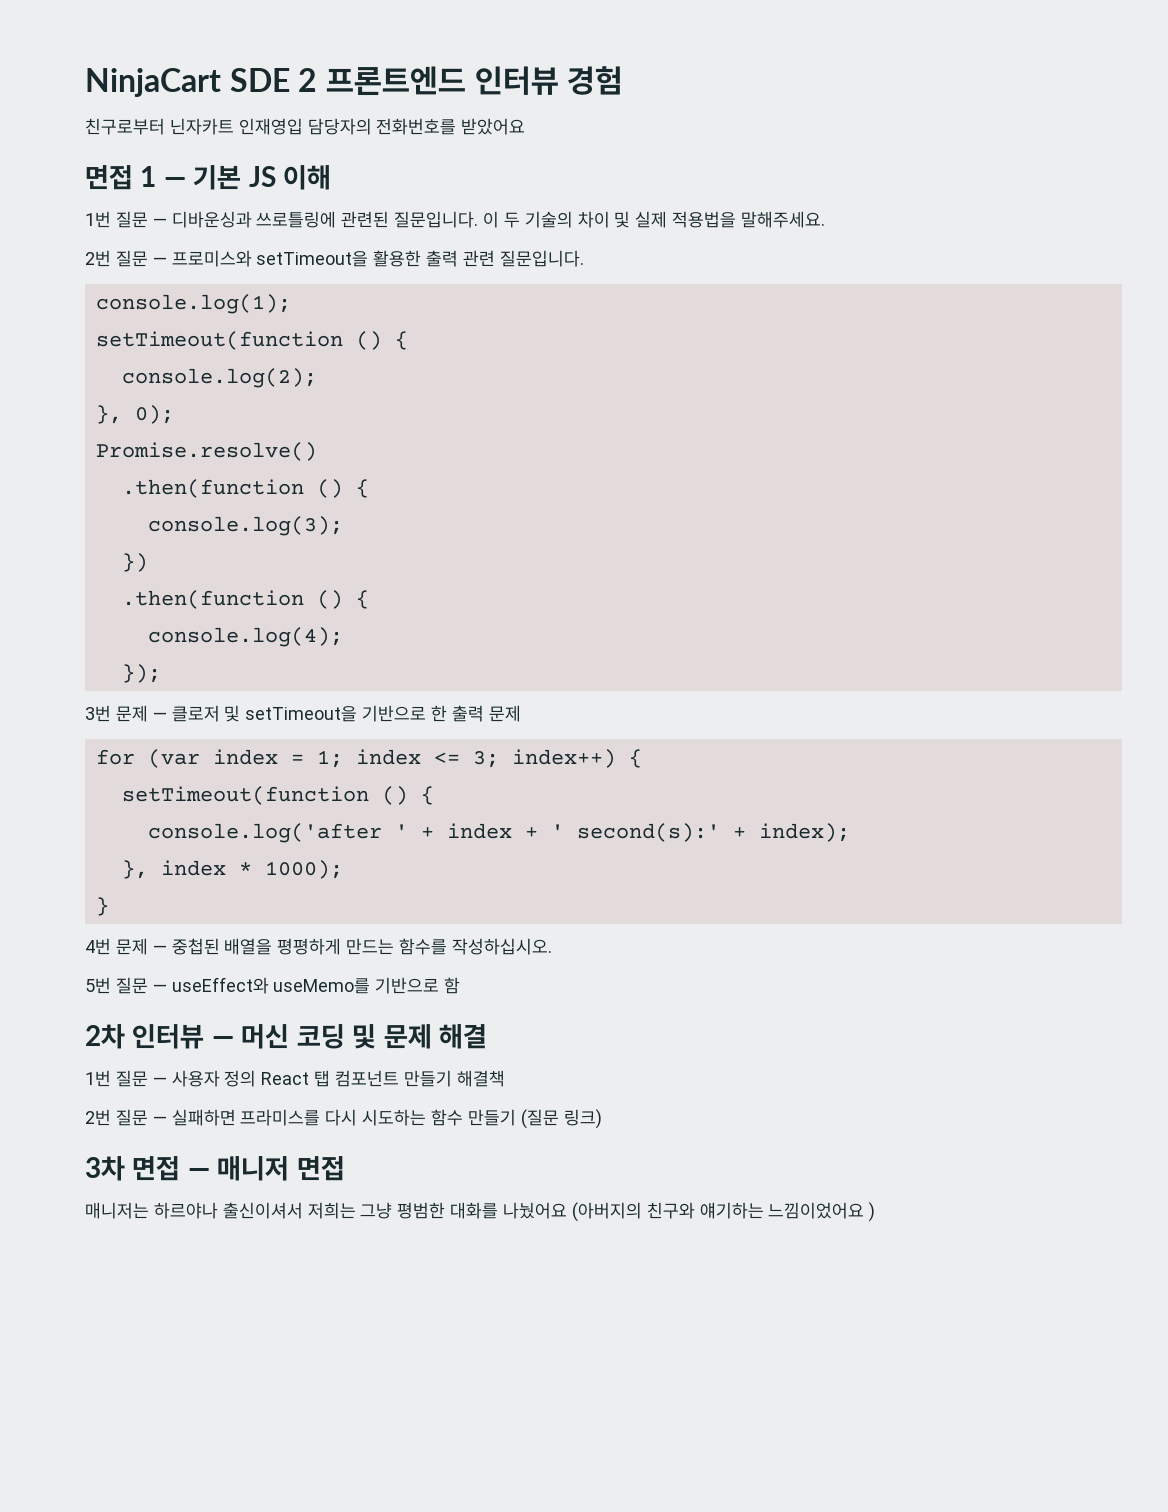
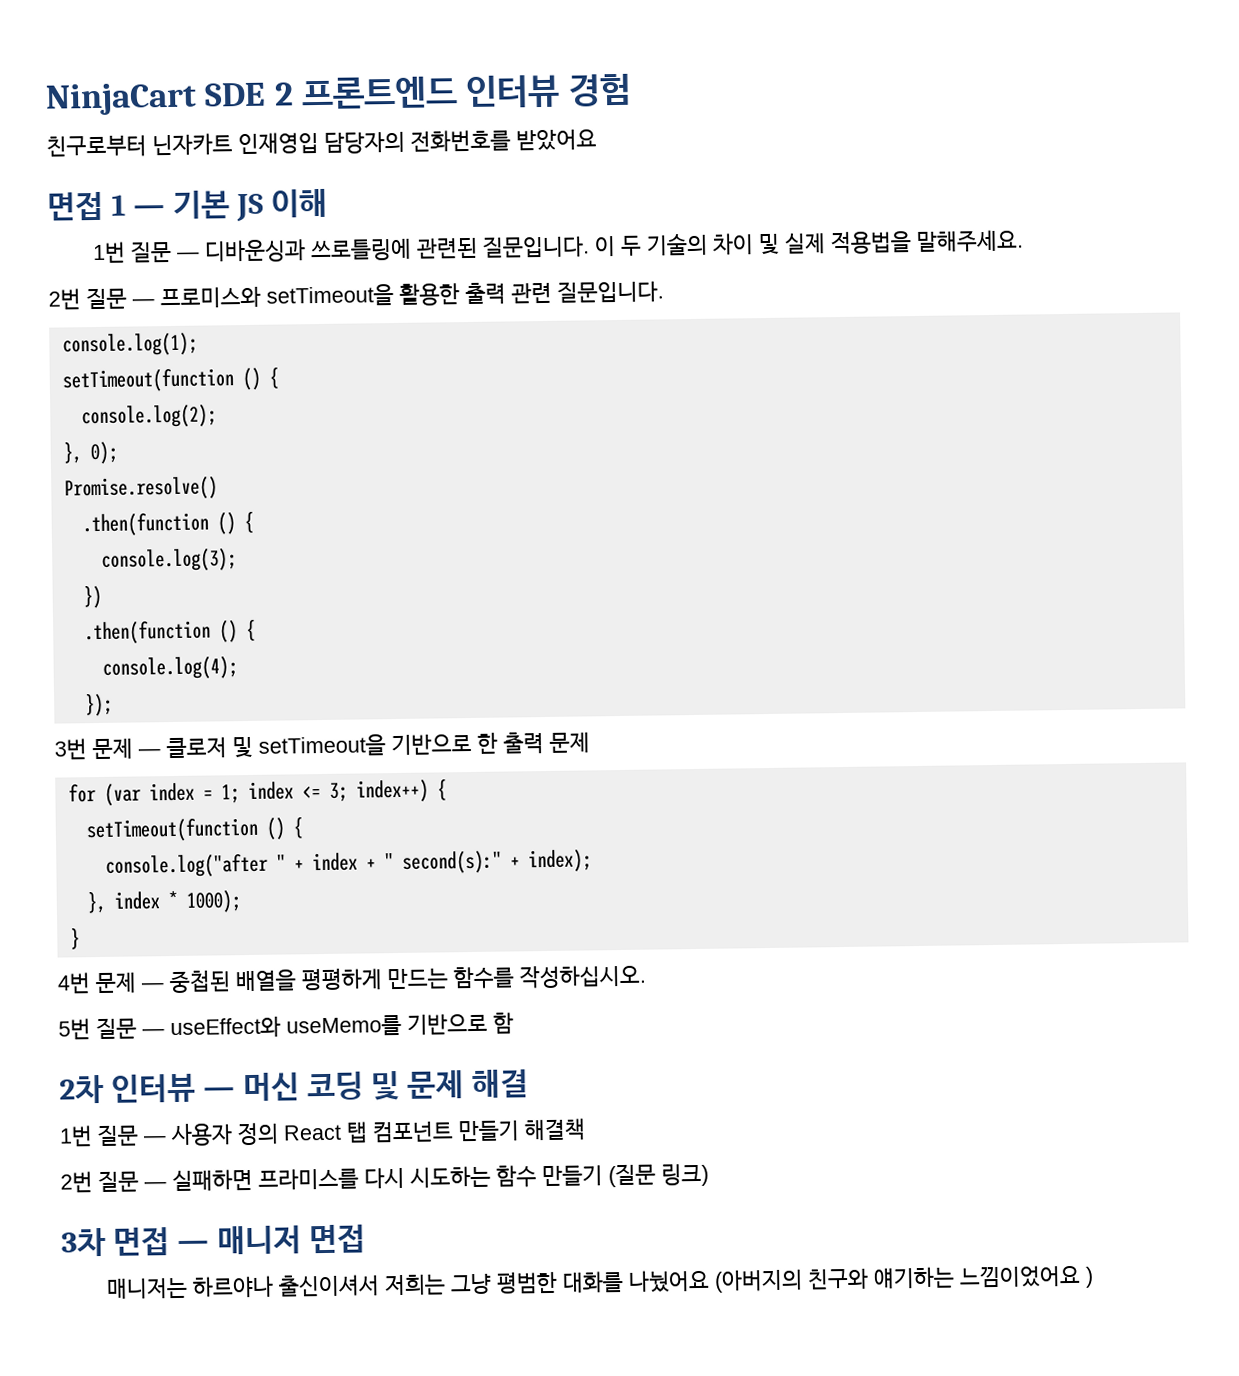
[147,823,408,843] console.log('after ' -> [104,853,286,878] console.log("after "
[550,823,720,842] ' second(s):' -> [383,850,502,874] " second(s):"

